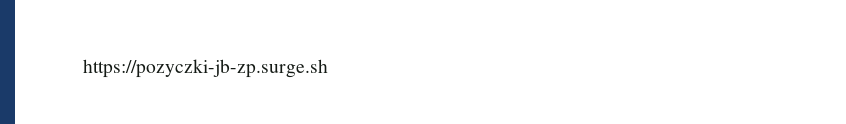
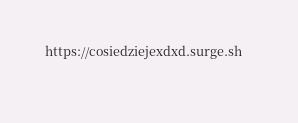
[83,59,328,78] https://pozyczki-jb-zp.surge.sh -> [45,45,242,60] https://cosiedziejexdxd.surge.sh

